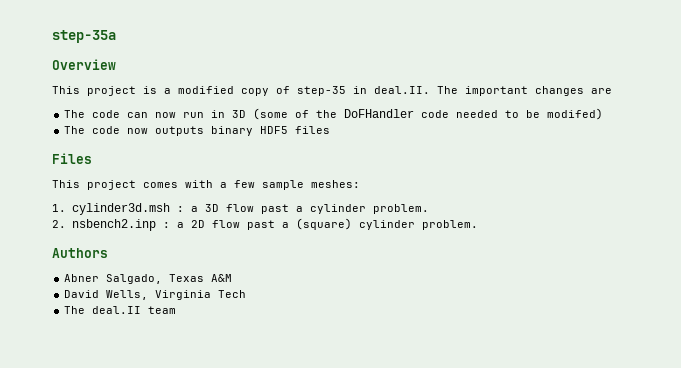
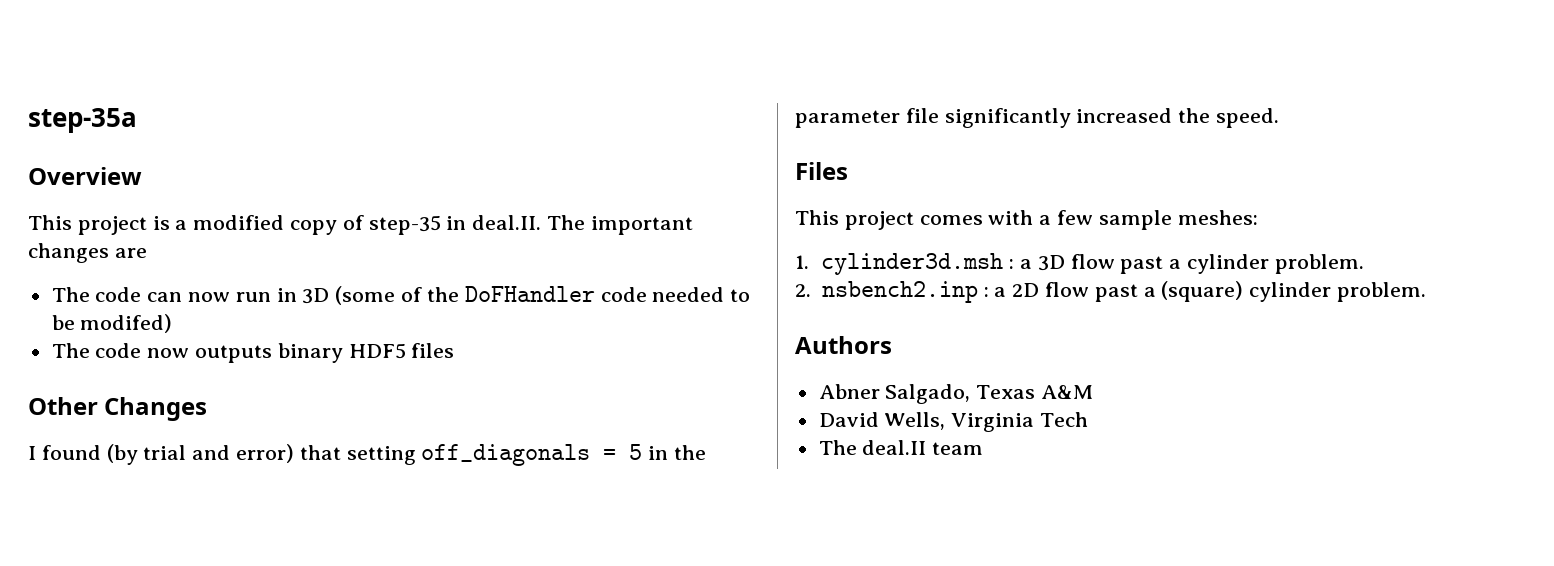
(331, 130) none -> [28,397,208,421] [28,444,707,466] [795,108,1280,128] // Other Changes // I found (by trial and error) that setting off_diagonals = 5 in the parameter file significantly increased the speed.

